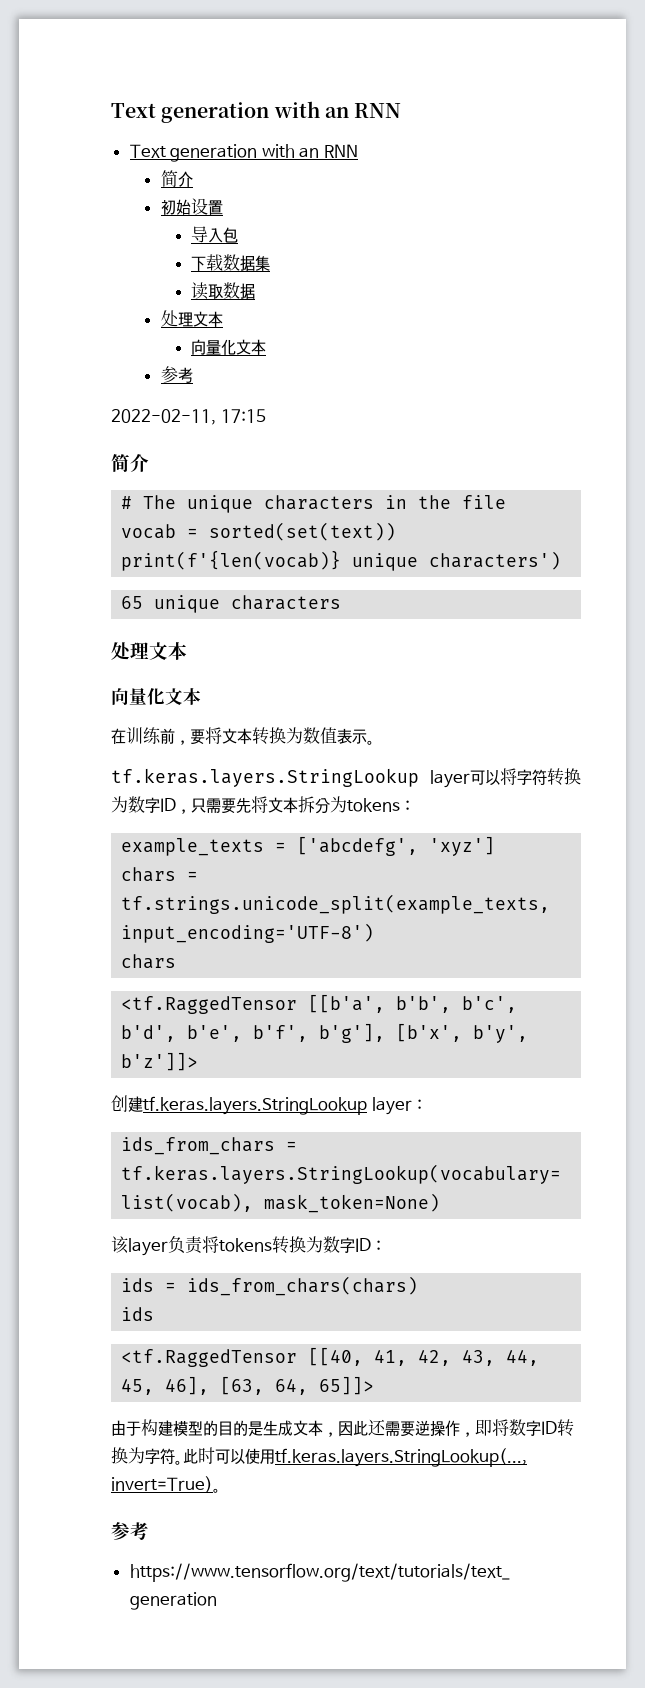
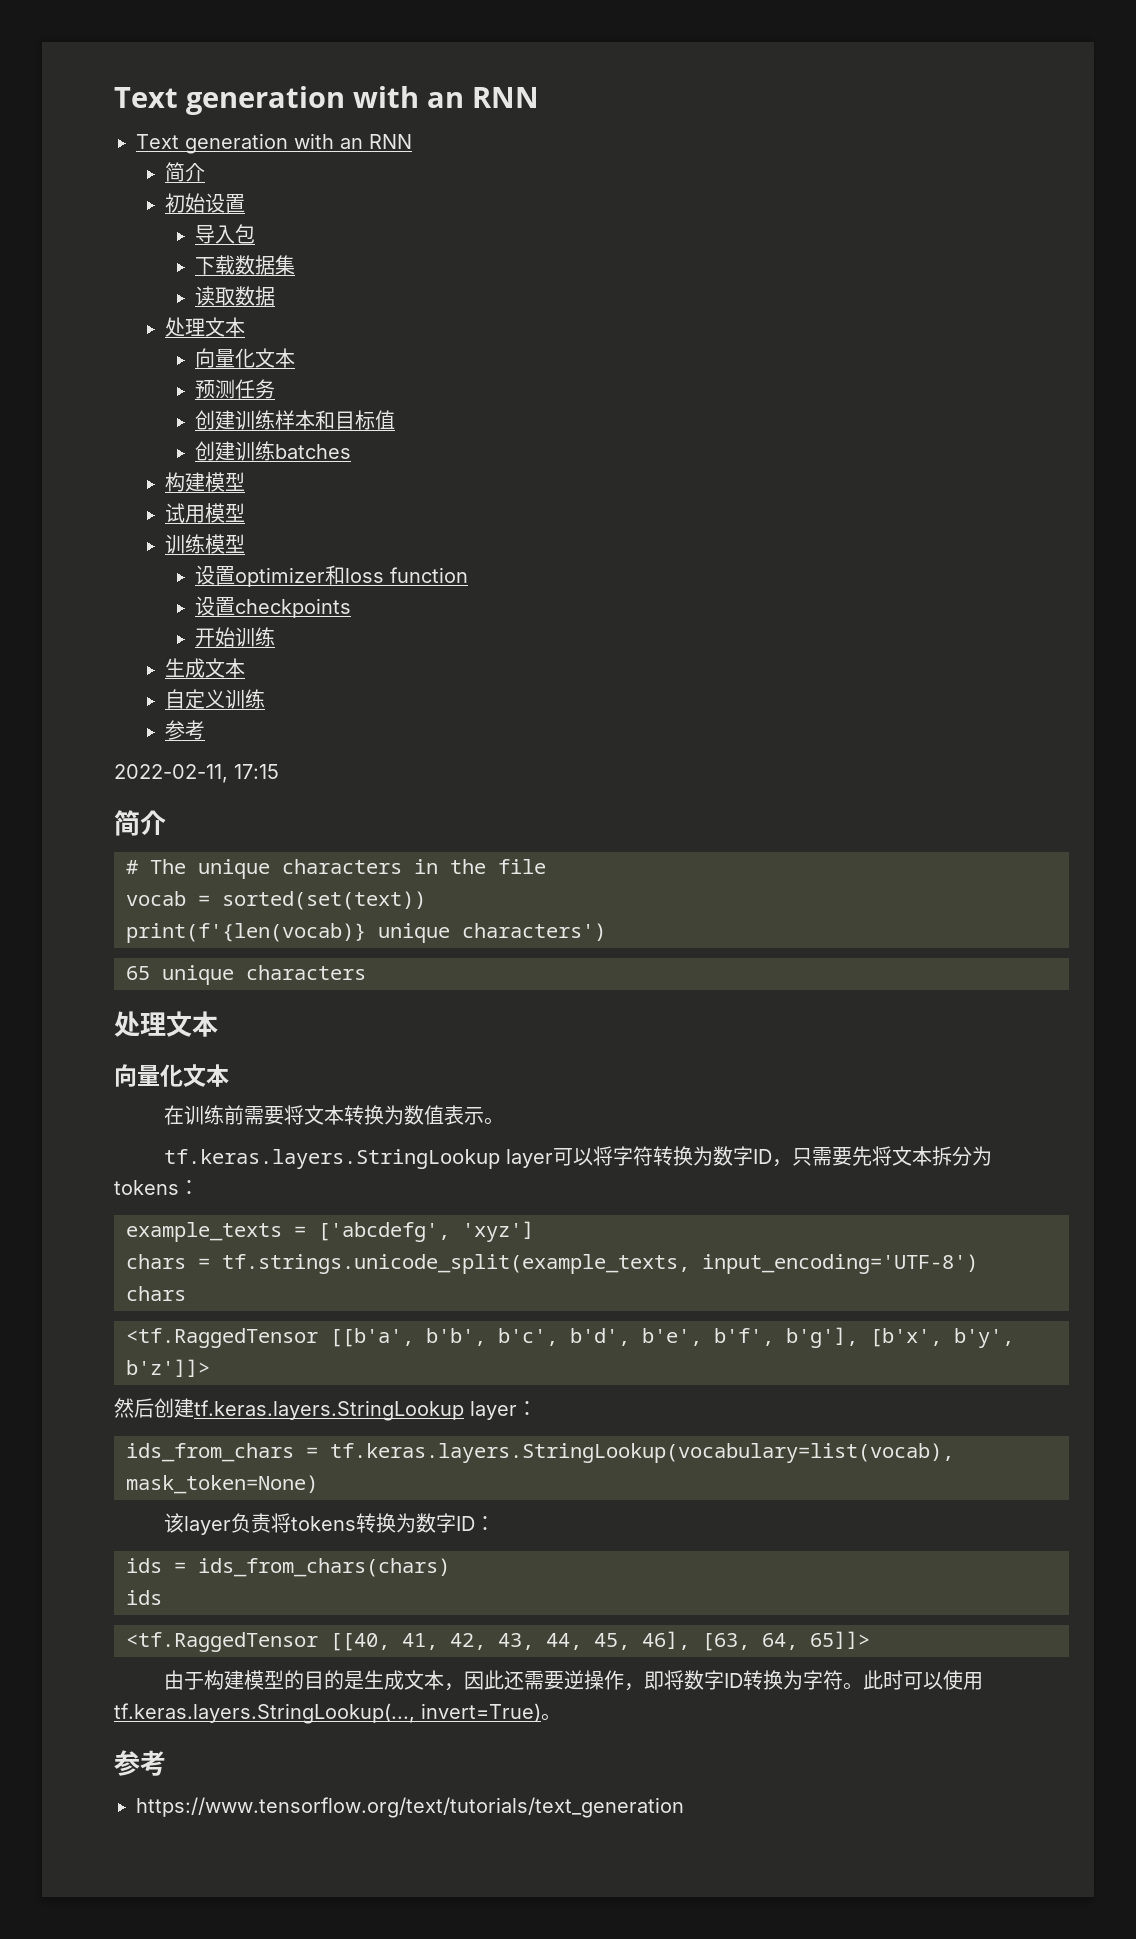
(267, 347) none -> [194,379,275,399] [194,410,395,430] [194,441,351,461] [165,472,246,492] [165,503,246,523] [165,534,246,554] [194,565,468,587] [194,596,351,618] [194,627,275,647] [165,658,246,678] [165,689,266,709] // 预测任务 // 创建训练样本和目标值 // 创建训练batches // 构建模型 // 试用模型 // 训练模型 // 设置optimizer和loss function // 设置checkpoints // 开始训练 // 生成文本 // 自定义训练
[175,740,190,745] ， -> [244,1106,265,1125] 需
(199, 1061) none -> [114,1398,154,1418] 然后

